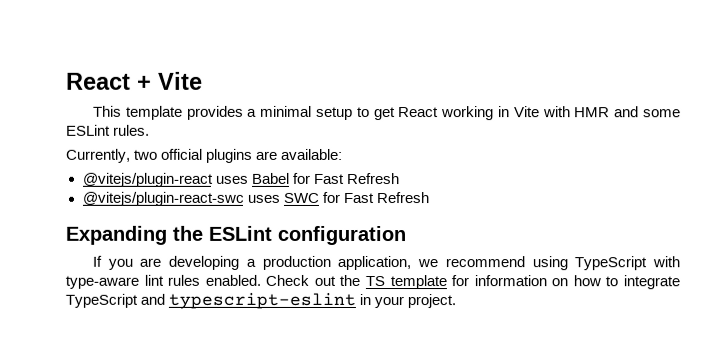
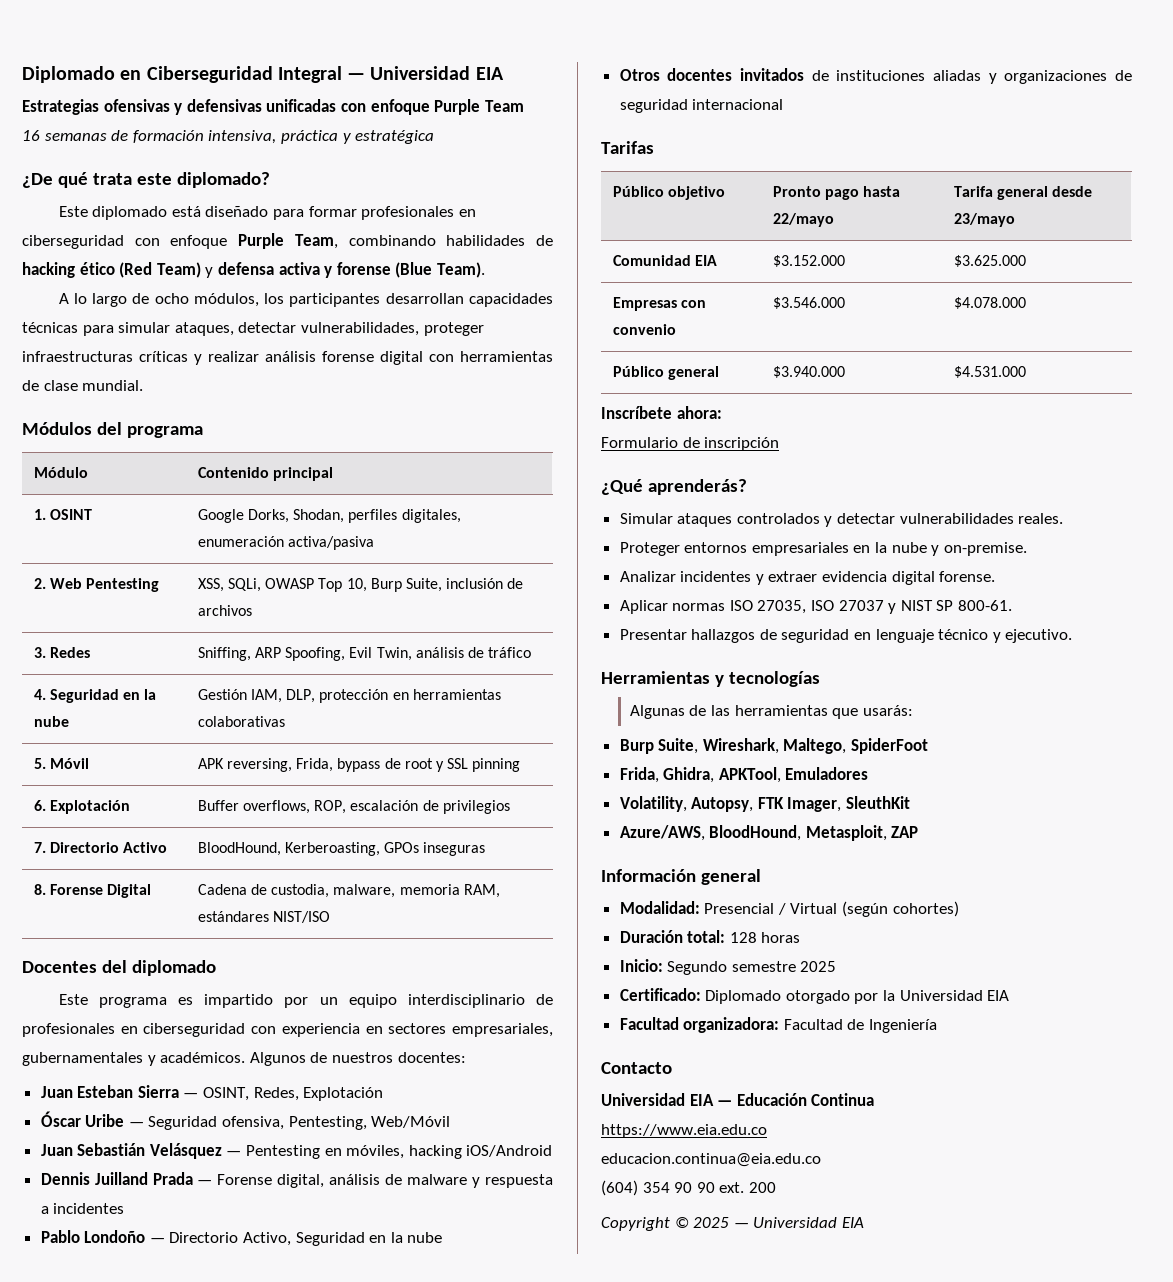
[66,71,203,90] [92,105,682,121] [66,124,151,136] [66,148,344,163] [81,172,400,187] [81,191,429,206] [65,225,406,246] [91,255,681,271] [65,274,680,290] [65,292,457,309] React + Vite // This template provides a minimal setup to get React working in Vite with HMR and some ESLint rules. // Currently, two official plugins are available: // @vitejs/plugin-react uses Babel for Fast Refresh // @vitejs/plugin-react-swc uses SWC for Fast Refresh // Expanding the ESLint configuration // If you are developing a production application, we recommend using TypeScript with type-aware lint rules enabled. Check out the TS template for information on how to integrate TypeScript and typescript-eslint in your project. -> [22,66,504,83] [22,99,524,115] [22,130,435,144] [22,172,270,188] [58,206,476,220] [22,233,553,249] [22,262,485,278] [58,293,553,307] [22,322,484,336] [22,351,553,365] [22,380,144,391] [22,422,203,438] [33,467,88,478] [197,467,333,481] [33,509,92,520] [197,509,461,523] [197,536,374,550] [33,578,160,592] [197,578,524,592] [197,605,252,616] [33,647,90,658] [197,647,532,661] [33,689,157,703] [33,716,69,727] [197,689,501,703] [197,716,285,727] [33,758,89,769] [197,758,521,772] [33,800,130,814] [197,800,510,814] [33,842,168,853] [197,842,486,856] [33,884,152,898] [197,884,500,898] [197,911,330,923] [22,960,216,976] [58,994,553,1008] [22,1023,553,1037] [22,1052,466,1066] [40,1085,384,1101] [40,1111,451,1130] [40,1143,553,1159] [40,1172,553,1188] [40,1203,125,1214] [40,1230,443,1246] [619,68,1132,84] [619,99,784,113] [601,141,654,154] [612,186,725,200] [772,186,901,200] [772,213,834,227] [953,186,1093,200] [953,213,1015,227] [612,255,717,266] [772,255,845,267] [953,255,1026,267] [612,297,706,311] [612,324,676,335] [772,297,845,309] [953,297,1026,309] [612,366,719,380] [772,366,845,378] [953,366,1026,378] [601,406,722,419] [601,437,780,451] [601,479,747,495] [619,513,1064,527] [619,542,1027,556] [619,571,996,585] [619,600,1013,614] [619,629,1073,643] [601,671,820,687] [629,705,913,719] [619,738,929,754] [619,767,869,783] [619,796,911,812] [619,825,919,841] [601,869,761,885] [619,901,959,917] [619,930,801,943] [619,959,837,975] [619,988,1010,1004] [619,1017,938,1033] [601,1062,672,1074] [601,1093,875,1106] [601,1124,767,1138] [601,1153,821,1167] [601,1180,776,1196] [601,1217,864,1231] Diplomado en Ciberseguridad Integral — Universidad EIA // Estrategias ofensivas y defensivas unificadas con enfoque Purple Team // 16 semanas de formación intensiva, práctica y estratégica // ¿De qué trata este diplomado? // Este diplomado está diseñado para formar profesionales en ciberseguridad con enfoque Purple Team, combinando habilidades de hacking ético (Red Team) y defensa activa y forense (Blue Team). // A lo largo de ocho módulos, los participantes desarrollan capacidades técnicas para simular ataques, detectar vulnerabilidades, proteger infraestructuras críticas y realizar análisis forense digital con herramientas de clase mundial. // Módulos del programa // Módulo | Contenido principal // 1. OSINT | Google Dorks, Shodan, perfiles digitales, enumeración activa/pasiva // 2. Web Pentesting | XSS, SQLi, OWASP Top 10, Burp Suite, inclusión de archivos // 3. Redes | Sniffing, ARP Spoofing, Evil Twin, análisis de tráfico // 4. Seguridad en la nube | Gestión IAM, DLP, protección en herramientas colaborativas // 5. Móvil | APK reversing, Frida, bypass de root y SSL pinning // 6. Explotación | Buffer overflows, ROP, escalación de privilegios // 7. Directorio Activo | BloodHound, Kerberoasting, GPOs inseguras // 8. Forense Digital | Cadena de custodia, malware, memoria RAM, estándares NIST/ISO // Docentes del diplomado // Este programa es impartido por un equipo interdisciplinario de profesionales en ciberseguridad con experiencia en sectores empresariales, gubernamentales y académicos. Algunos de nuestros docentes: // Juan Esteban Sierra — OSINT, Redes, Explotación // Óscar Uribe — Seguridad ofensiva, Pentesting, Web/Móvil // Juan Sebastián Velásquez — Pentesting en móviles, hacking iOS/Android // Dennis Juilland Prada — Forense digital, análisis de malware y respuesta a incidentes // Pablo Londoño — Directorio Activo, Seguridad en la nube // Otros docentes invitados de instituciones aliadas y organizaciones de seguridad internacional // Tarifas // Público objetivo | Pronto pago hasta 22/mayo | Tarifa general desde 23/mayo // Comunidad EIA | $3.152.000 | $3.625.000 // Empresas con convenio | $3.546.000 | $4.078.000 // Público general | $3.940.000 | $4.531.000 // Inscríbete ahora: // Formulario de inscripción // ¿Qué aprenderás? // Simular ataques controlados y detectar vulnerabilidades reales. // Proteger entornos empresariales en la nube y on-premise. // Analizar incidentes y extraer evidencia digital forense. // Aplicar normas ISO 27035, ISO 27037 y NIST SP 800-61. // Presentar hallazgos de seguridad en lenguaje técnico y ejecutivo. // Herramientas y tecnologías // Algunas de las herramientas que usarás: // Burp Suite, Wireshark, Maltego, SpiderFoot // Frida, Ghidra, APKTool, Emuladores // Volatility, Autopsy, FTK Imager, SleuthKit // Azure/AWS, BloodHound, Metasploit, ZAP // Información general // Modalidad: Presencial / Virtual (según cohortes) // Duración total: 128 horas // Inicio: Segundo semestre 2025 // Certificado: Diplomado otorgado por la Universidad EIA // Facultad organizadora: Facultad de Ingeniería // Contacto // Universidad EIA — Educación Continua // https://www.eia.edu.co // educacion.continua@eia.edu.co // (604) 354 90 90 ext. 200 // Copyright © 2025 — Universidad EIA

